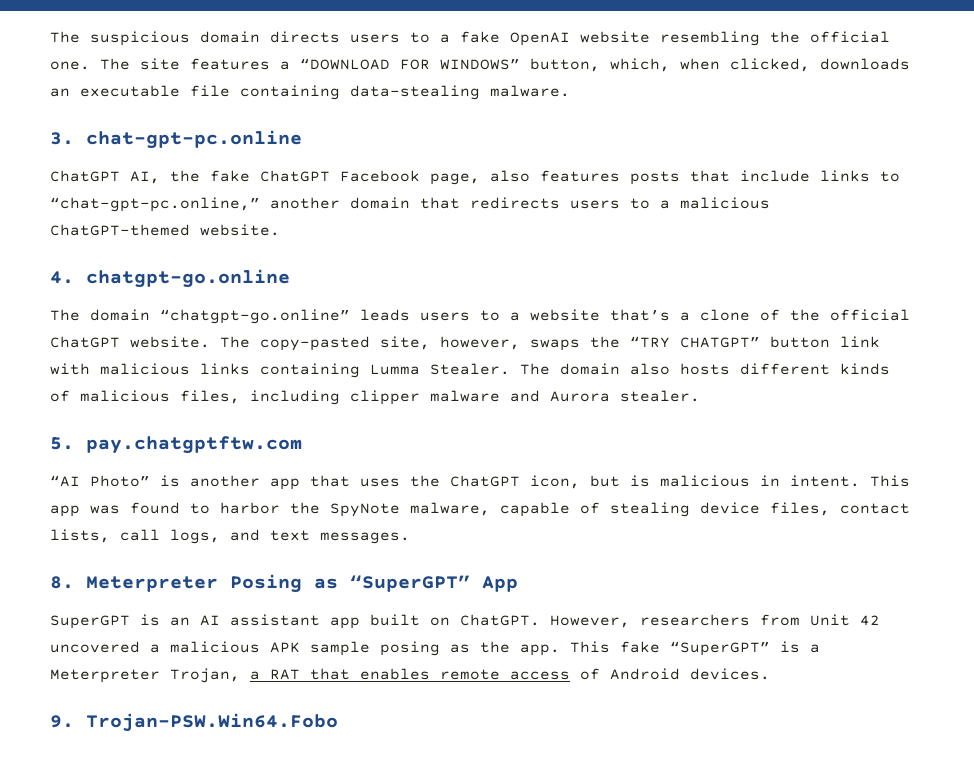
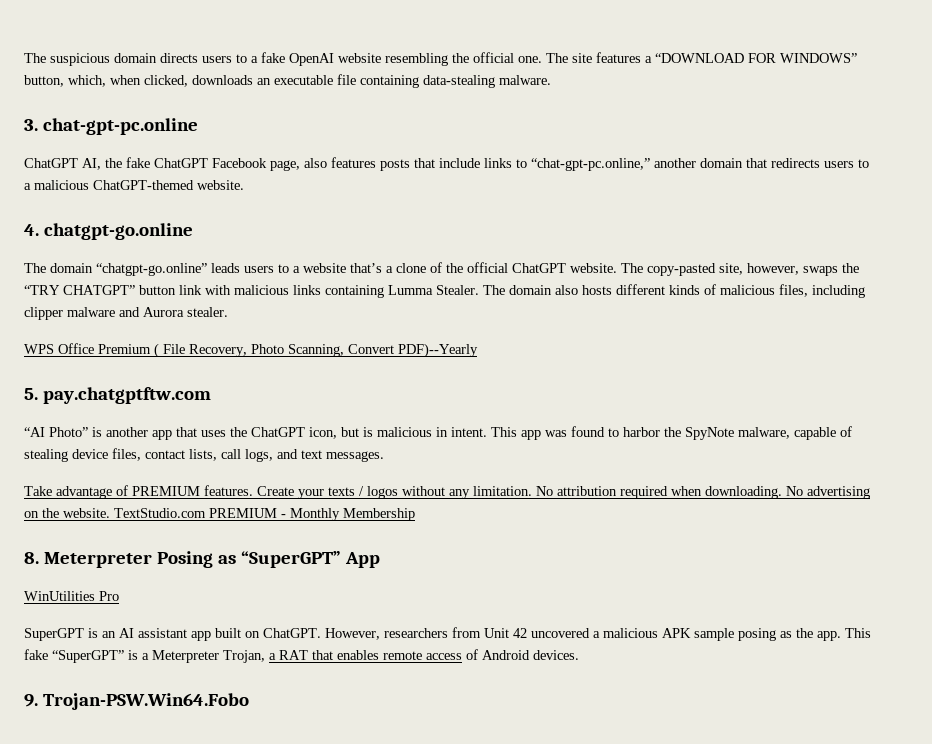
(700, 396) none -> [24,343,478,358] // WPS Office Premium ( File Recovery, Photo Scanning, Convert PDF)--Yearly
(410, 538) none -> [24,485,870,499] [24,508,415,521] // Take advantage of PREMIUM features. Create your texts / logos without any limitation. No attribution required when downloading. No advertising on the website. TextStudio.com PREMIUM - Monthly Membership
(518, 584) none -> [24,591,119,601] // WinUtilities Pro

